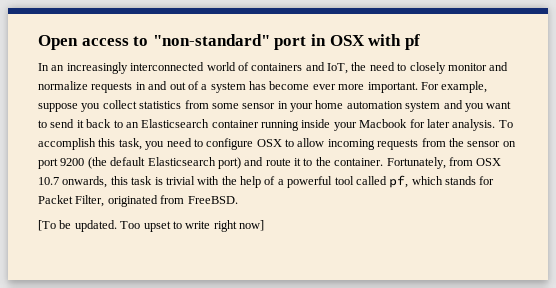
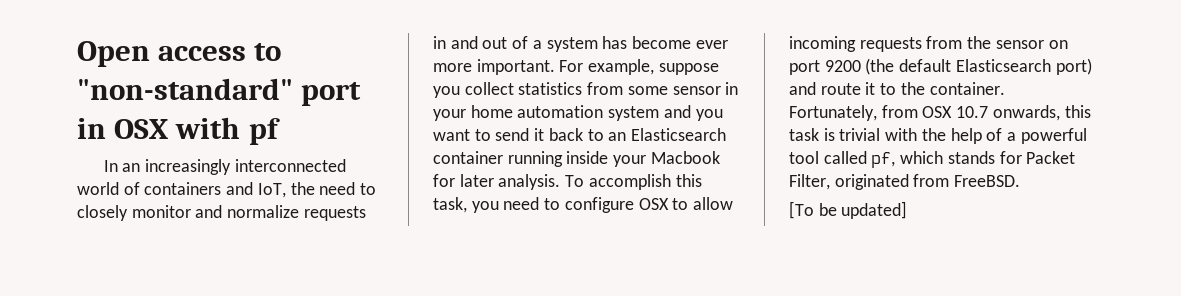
[74,220,264,232] updated. Too upset to write right now] -> [841,201,908,219] updated]

